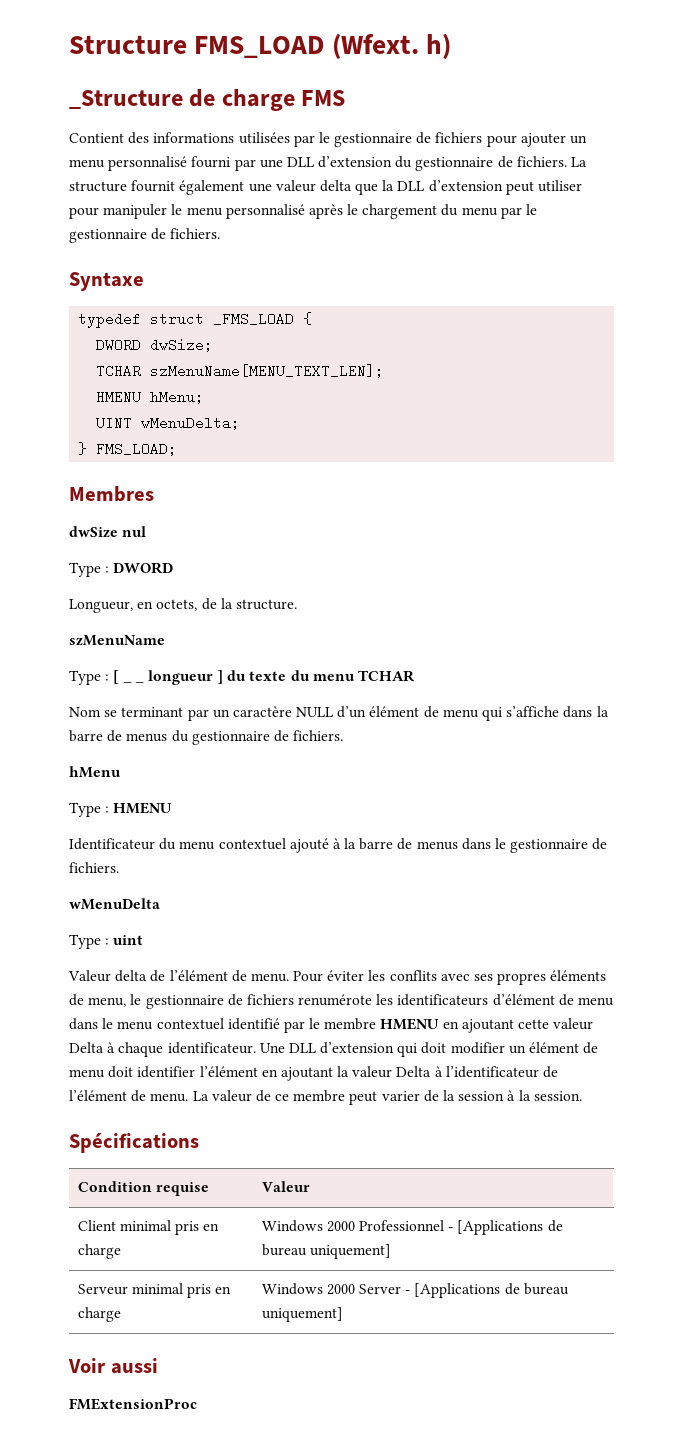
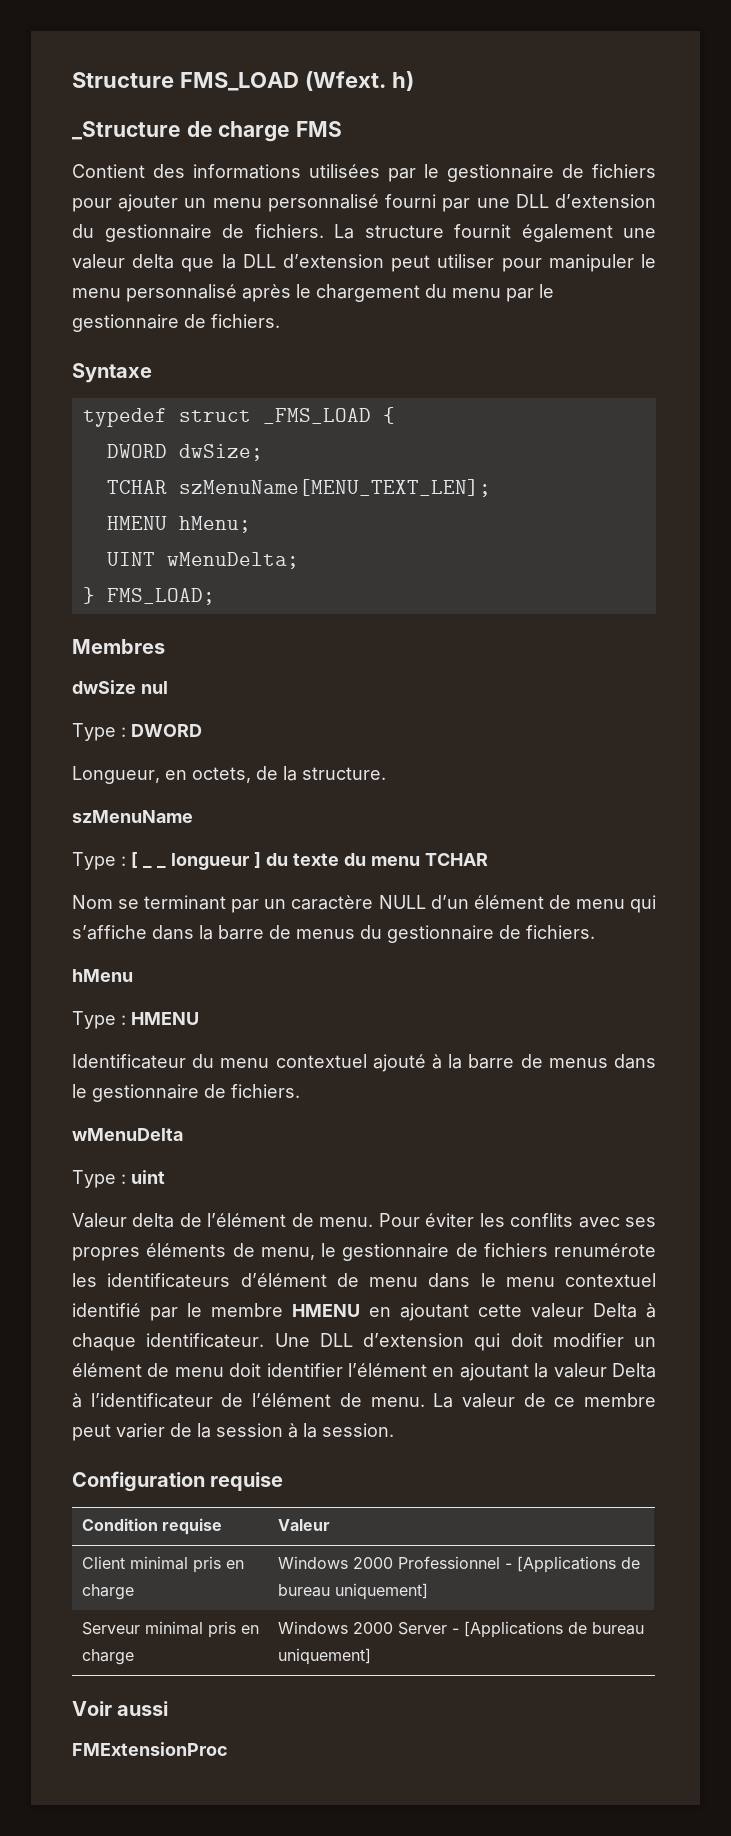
[69,1133,199,1153] Spécifications -> [72,1471,284,1492] Configuration requise

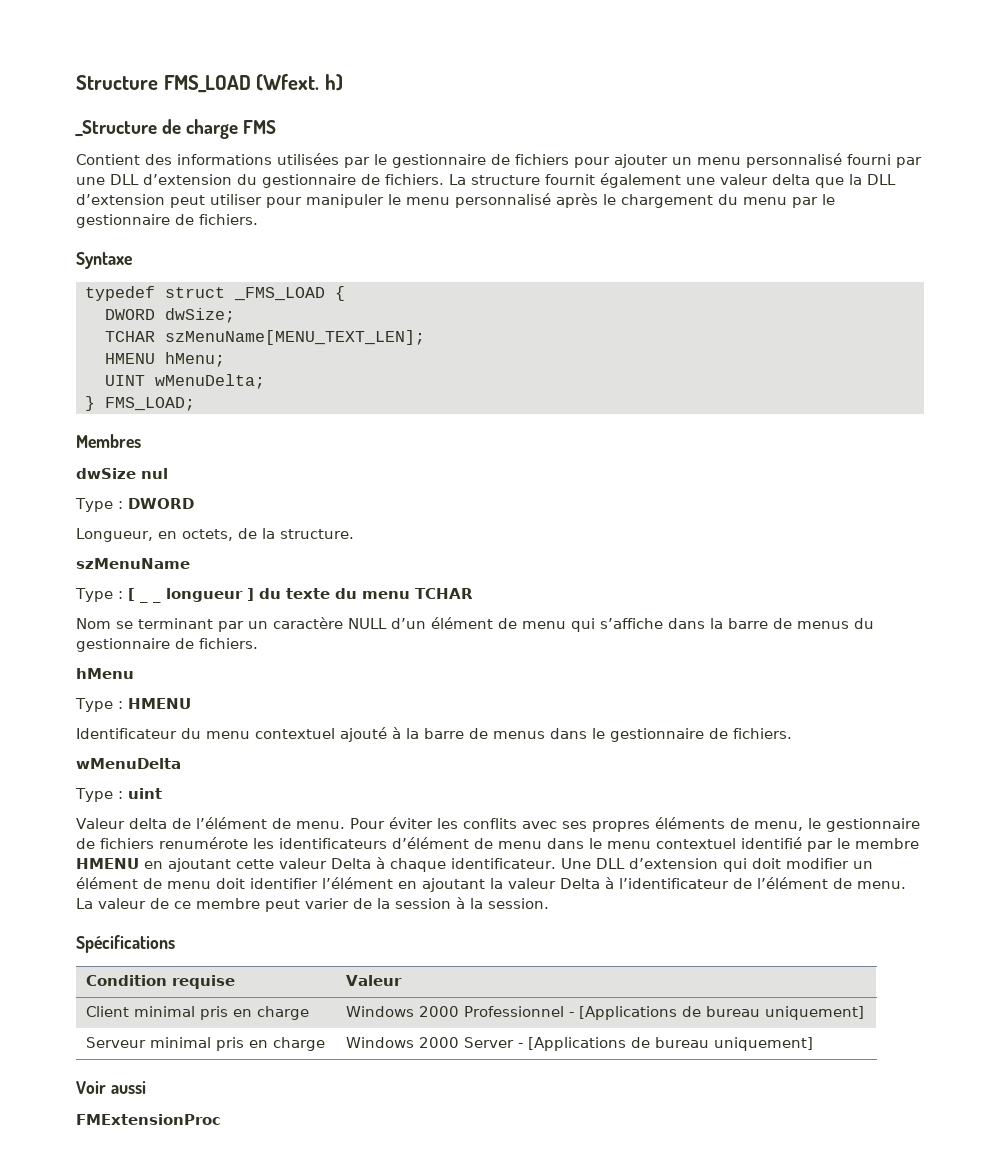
[72,1471,284,1492] Configuration requise -> [76,935,175,953] Spécifications

